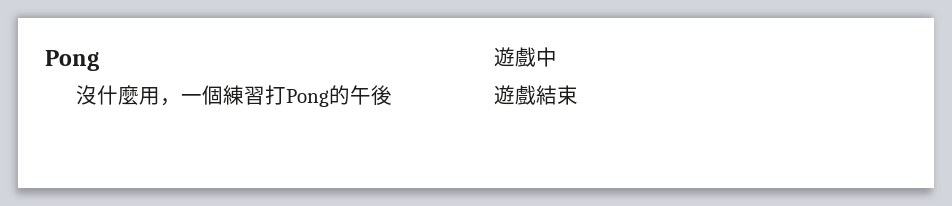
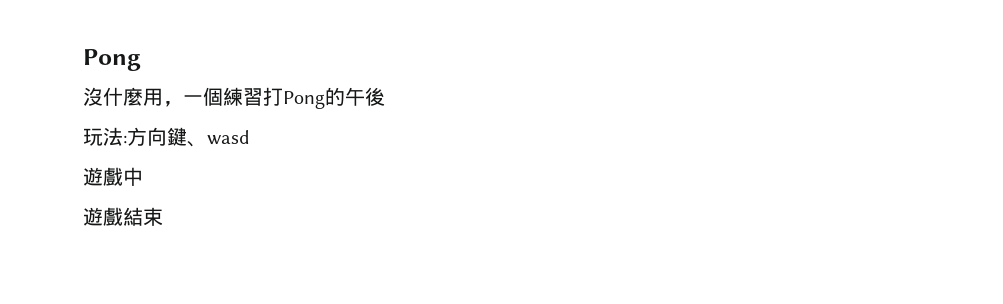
(393, 95) none -> [83,127,250,147] // 玩法:方向鍵、wasd

